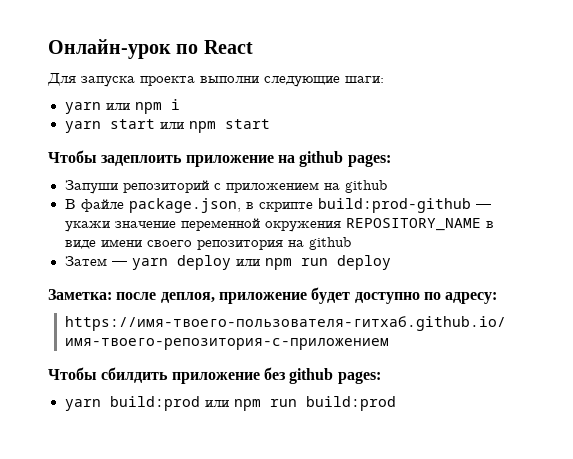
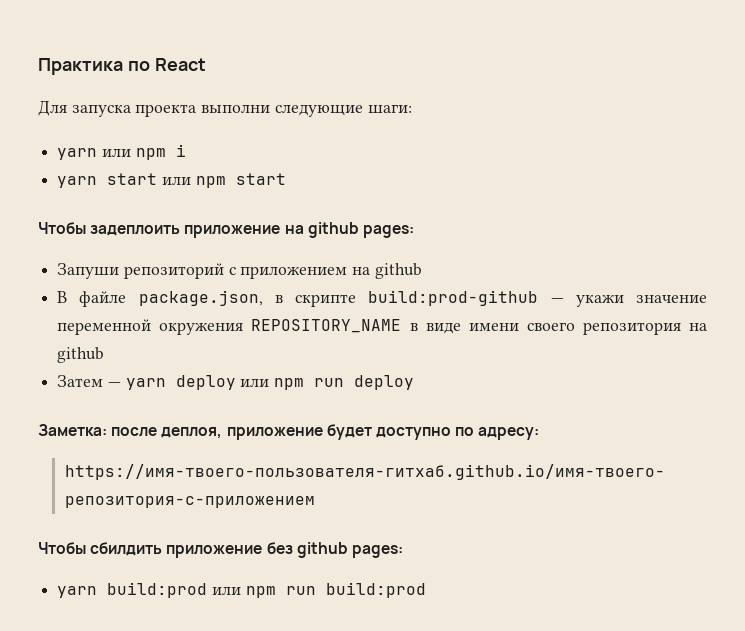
[48,39,171,59] Онлайн-урок -> [38,58,123,75] Практика

